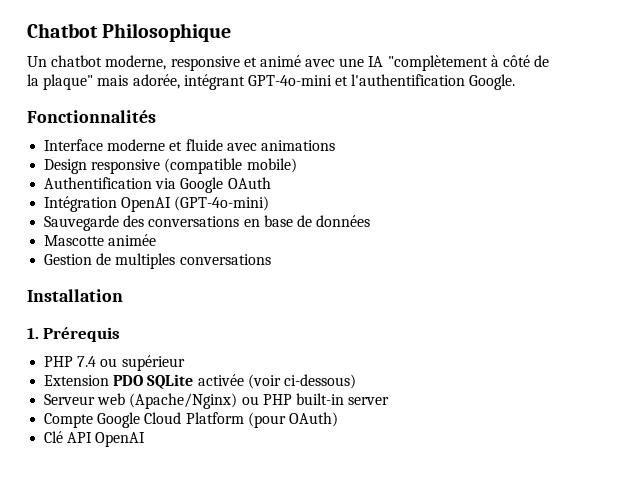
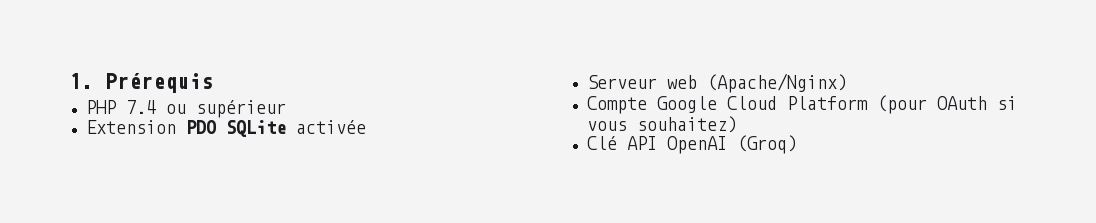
[27,23,232,42] [27,55,550,71] [27,74,516,90] [27,110,156,123] [44,139,335,151] [44,158,297,174] [44,177,271,193] [44,196,270,212] [44,215,371,231] [44,234,157,246] [44,253,271,269] [27,289,123,302] Chatbot Philosophique // Un chatbot moderne, responsive et animé avec une IA "complètement à côté de la plaque" mais adorée, intégrant GPT-4o-mini et l'authentification Google. // Fonctionnalités // Interface moderne et fluide avec animations // Design responsive (compatible mobile) // Authentification via Google OAuth // Intégration OpenAI (GPT-4o-mini) // Sauvegarde des conversations en base de données // Mascotte animée // Gestion de multiples conversations // Installation // -> (69, 81) none
[247,374,356,389] (voir ci-dessous) -> (366, 127) none
[241,393,390,405] ou PHP built-in server -> (847, 83) none
[288,412,338,427] OAuth) -> [936,96,1017,110] [586,116,737,133] OAuth si vous souhaitez)
(146, 439) none -> [736,135,797,154] (Groq)

